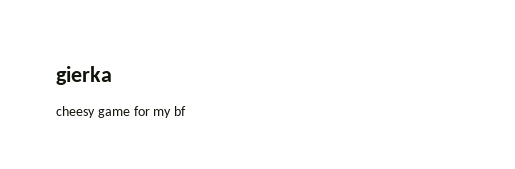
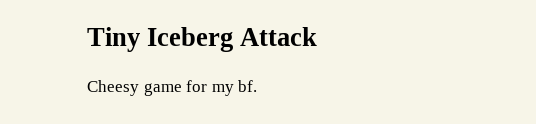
[56,66,112,85] [56,106,95,118] gierka // cheesy -> [87,27,318,52] [87,80,139,96] Tiny Iceberg Attack // Cheesy
[174,106,187,116] bf -> [238,80,258,92] bf.

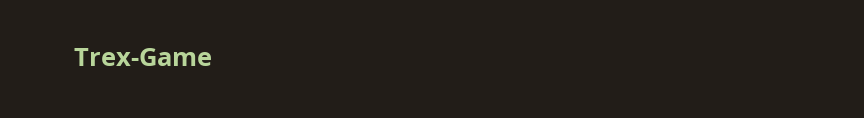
[87,27,318,52] [87,80,258,96] Tiny Iceberg Attack // Cheesy game for my bf. -> [74,48,212,66] Trex-Game

